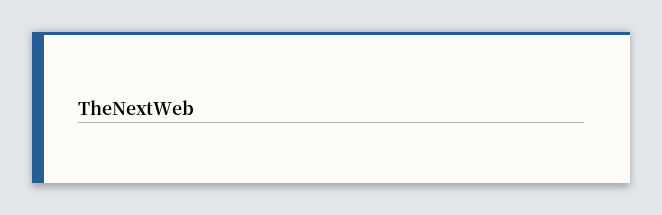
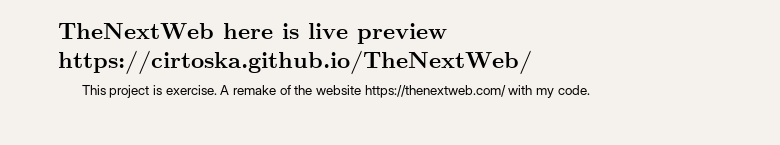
(194, 107) none -> [223,23,447,44] [58,50,532,75] [81,85,590,98] here is live preview https://cirtoska.github.io/TheNextWeb/ // This project is exercise. A remake of the website https://thenextweb.com/ with my code.

